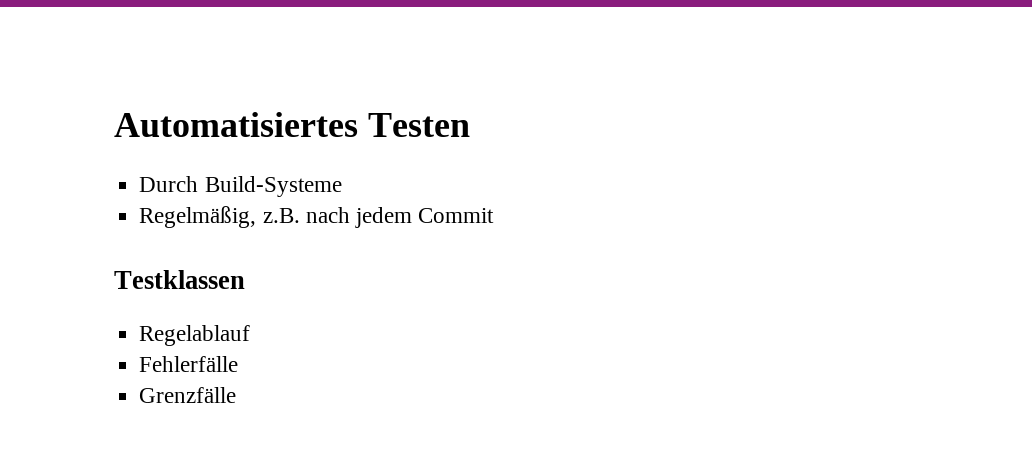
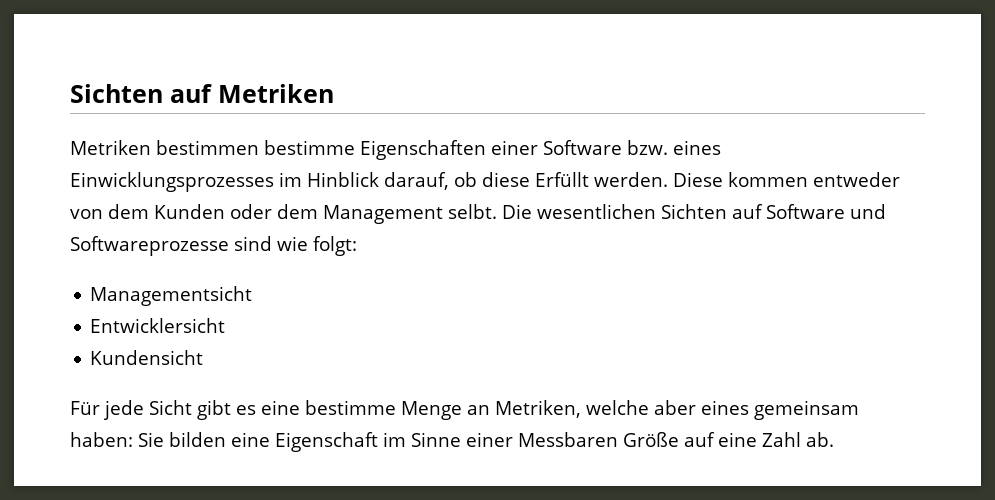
[114,112,470,137] [139,176,342,197] [139,206,495,228] [114,270,245,289] [139,325,251,346] [139,356,239,372] [139,387,237,403] Automatisiertes Testen // Durch Build-Systeme // Regelmäßig, z.B. nach jedem Commit // Testklassen // Regelablauf // Fehlerfälle // Grenzfälle -> [70,84,334,103] [70,140,721,160] [70,172,900,192] [70,204,886,224] [70,236,357,256] [90,286,253,306] [90,318,226,333] [90,350,204,365] [70,400,859,420] [70,432,834,452] Sichten auf Metriken // Metriken bestimmen bestimme Eigenschaften einer Software bzw. eines Einwicklungsprozesses im Hinblick darauf, ob diese Erfüllt werden. Diese kommen entweder von dem Kunden oder dem Management selbt. Die wesentlichen Sichten auf Software und Softwareprozesse sind wie folgt: // Managementsicht // Entwicklersicht // Kundensicht // Für jede Sicht gibt es eine bestimme Menge an Metriken, welche aber eines gemeinsam haben: Sie bilden eine Eigenschaft im Sinne einer Messbaren Größe auf eine Zahl ab.

